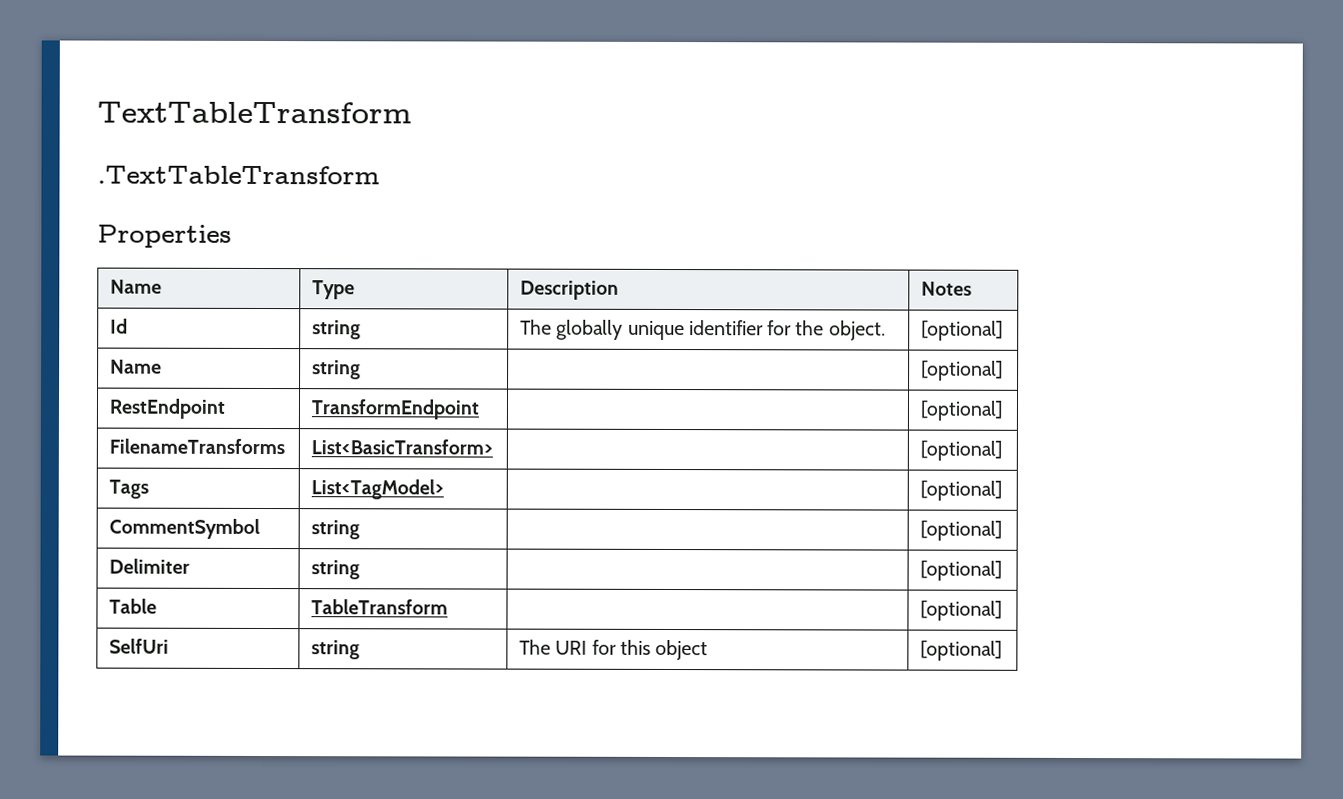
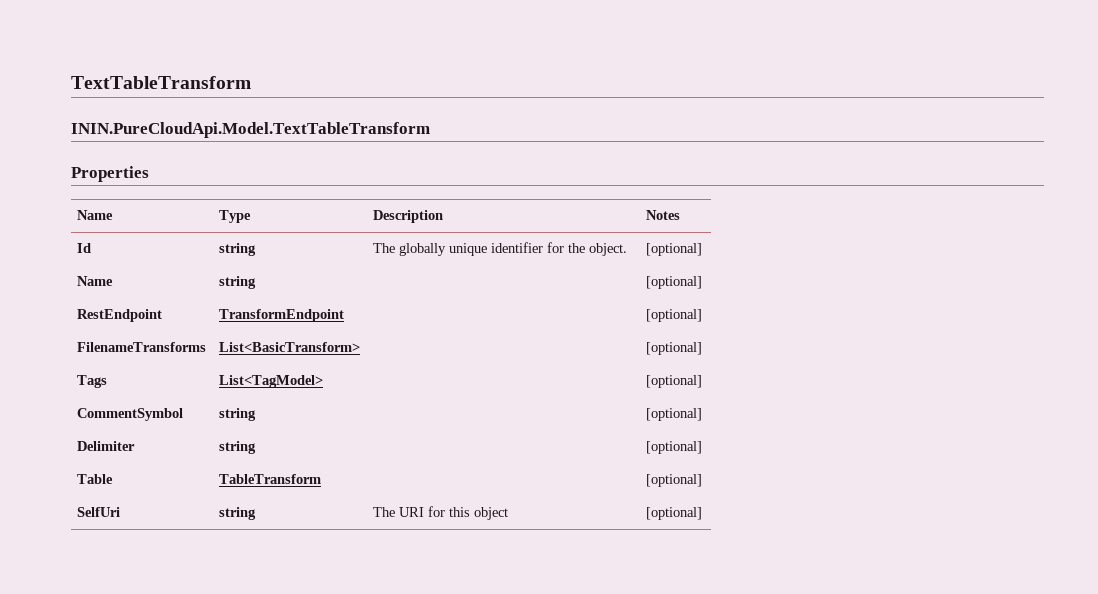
[97,165,380,185] .TextTableTransform -> [71,122,430,138] ININ.PureCloudApi.Model.TextTableTransform

